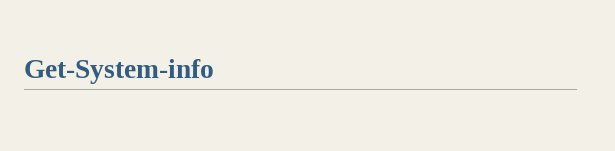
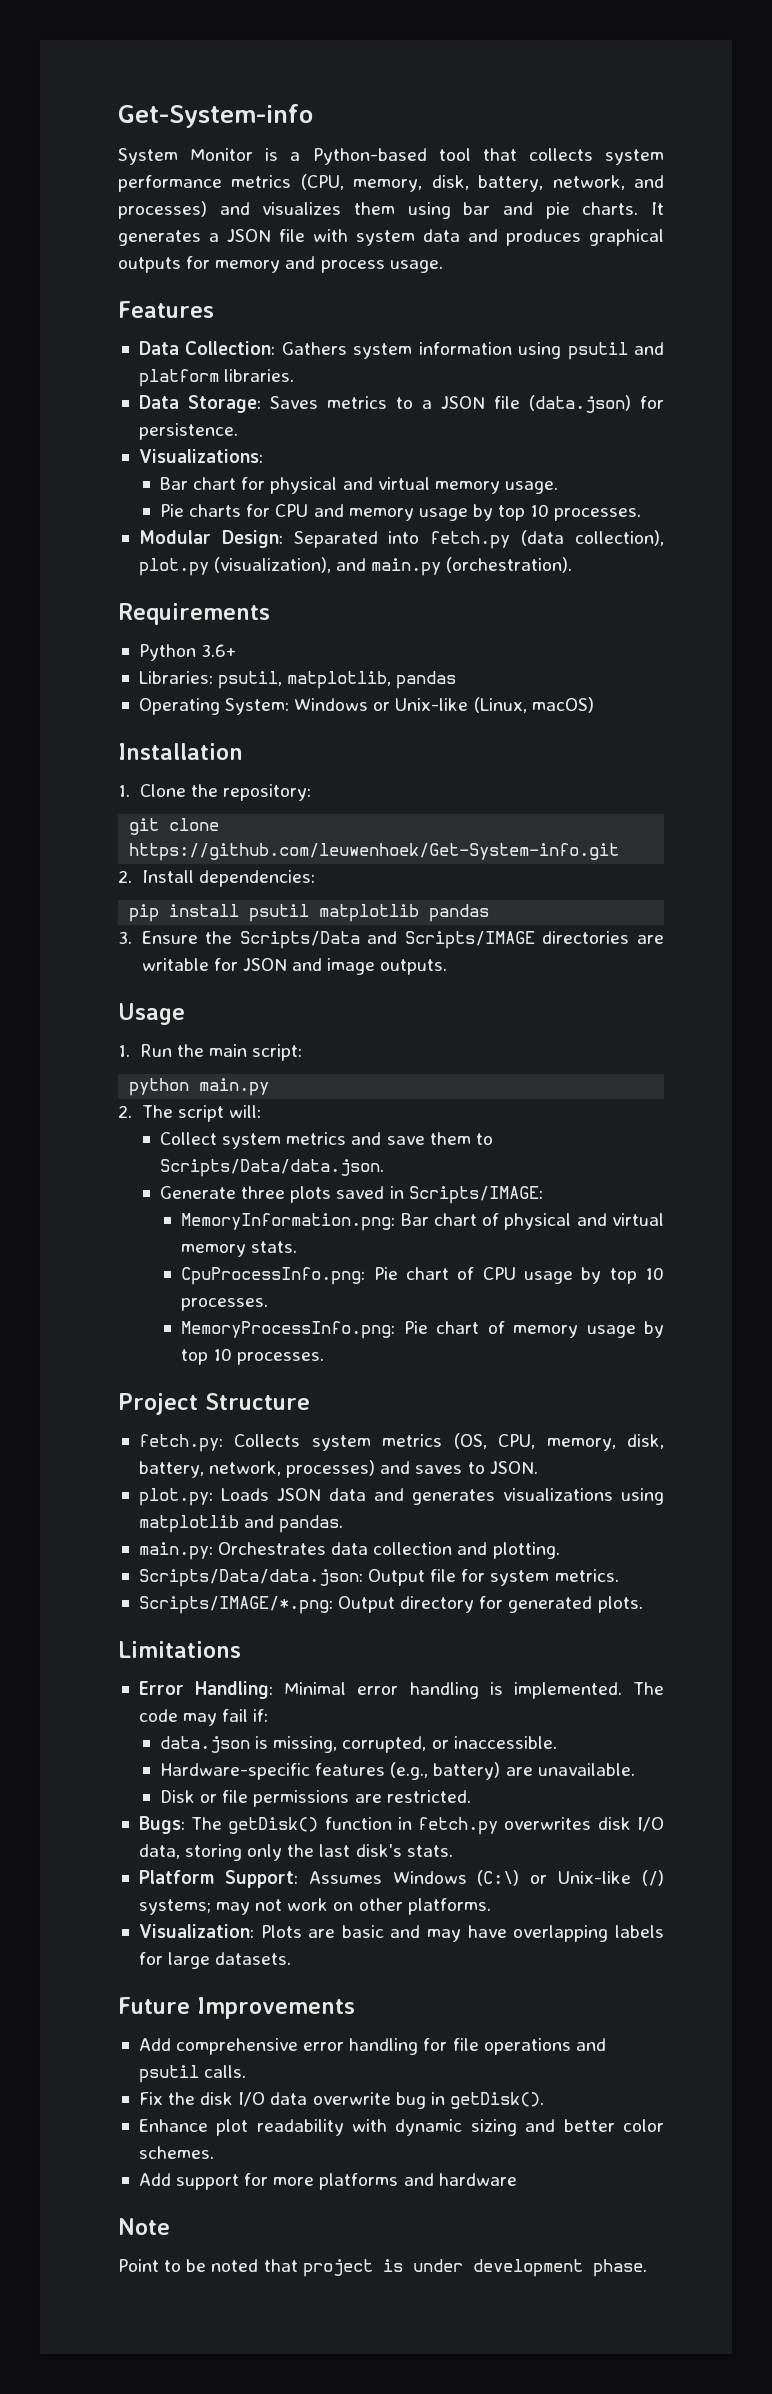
(214, 71) none -> [118,148,664,165] [118,174,665,192] [118,201,665,219] [118,229,664,246] [118,256,443,273] [118,301,214,318] [138,341,665,360] [138,369,295,387] [138,395,665,413] [138,423,238,440] [138,449,263,463] [160,477,558,494] [160,504,642,521] [138,530,665,549] [138,557,573,576] [118,603,270,625] [138,644,237,661] [138,671,457,689] [138,697,594,715] [118,743,243,760] [118,784,311,801] [129,818,220,835] [129,843,620,861] [118,870,315,887] [129,904,490,922] [118,931,664,949] [141,958,448,975] [118,1003,185,1025] [118,1044,302,1061] [129,1078,270,1096] [118,1105,261,1122] [160,1132,493,1149] [160,1159,385,1177] [160,1186,543,1204] [181,1213,664,1231] [181,1241,298,1257] [181,1267,665,1285] [181,1298,269,1311] [181,1321,664,1339] [181,1348,325,1365] [118,1393,310,1415] [138,1433,665,1452] [138,1460,538,1478] [138,1488,664,1506] [138,1515,344,1533] [138,1542,560,1560] [138,1569,619,1587] [138,1596,643,1614] [118,1641,241,1658] [138,1681,664,1699] [138,1709,269,1726] [160,1736,557,1753] [160,1762,635,1780] [160,1790,471,1807] [138,1816,664,1835] [138,1844,453,1861] [138,1870,664,1888] [138,1898,491,1915] [138,1924,664,1942] [138,1952,292,1969] [118,1997,355,2019] [138,2038,606,2055] [138,2065,247,2083] [138,2092,544,2109] [138,2119,664,2136] [138,2146,214,2159] [138,2173,517,2190] [118,2218,170,2235] [118,2259,647,2277] // System Monitor is a Python-based tool that collects system performance metrics (CPU, memory, disk, battery, network, and processes) and visualizes them using bar and pie charts. It generates a JSON file with system data and produces graphical outputs for memory and process usage. // Features // Data Collection: Gathers system information using psutil and platform libraries. // Data Storage: Saves metrics to a JSON file (data.json) for persistence. // Visualizations: // Bar chart for physical and virtual memory usage. // Pie charts for CPU and memory usage by top 10 processes. // Modular Design: Separated into fetch.py (data collection), plot.py (visualization), and main.py (orchestration). // Requirements // Python 3.6+ // Libraries: psutil, matplotlib, pandas // Operating System: Windows or Unix-like (Linux, macOS) // Installation // 1. Clone the repository: // git clone https://github.com/leuwenhoek/Get-System-info.git // 2. Install dependencies: // pip install psutil matplotlib pandas // 3. Ensure the Scripts/Data and Scripts/IMAGE directories are writable for JSON and image outputs. // Usage // 1. Run the main script: // python main.py // 2. The script will: // Collect system metrics and save them to Scripts/Data/data.json. // Generate three plots saved in Scripts/IMAGE: // MemoryInformation.png: Bar chart of physical and virtual memory stats. // CpuProcessInfo.png: Pie chart of CPU usage by top 10 processes. // MemoryProcessInfo.png: Pie chart of memory usage by top 10 processes. // Project Structure // fetch.py: Collects system metrics (OS, CPU, memory, disk, battery, network, processes) and saves to JSON. // plot.py: Loads JSON data and generates visualizations using matplotlib and pandas. // main.py: Orchestrates data collection and plotting. // Scripts/Data/data.json: Output file for system metrics. // Scripts/IMAGE/*.png: Output directory for generated plots. // Limitations // Error Handling: Minimal error handling is implemented. The code may fail if: // data.json is missing, corrupted, or inaccessible. // Hardware-specific features (e.g., battery) are unavailable. // Disk or file permissions are restricted. // Bugs: The getDisk() function in fetch.py overwrites disk I/O data, storing only the last disk's stats. // Platform Support: Assumes Windows (C:\) or Unix-like (/) systems; may not work on other platforms. // Visualization: Plots are basic and may have overlapping labels for large datasets. // Future Improvements // Add comprehensive error handling for file operations and psutil calls. // Fix the disk I/O data overwrite bug in getDisk(). // Enhance plot readability with dynamic sizing and better color schemes. // Add support for more platforms and hardware // Note // Point to be noted that project is under development phase.

